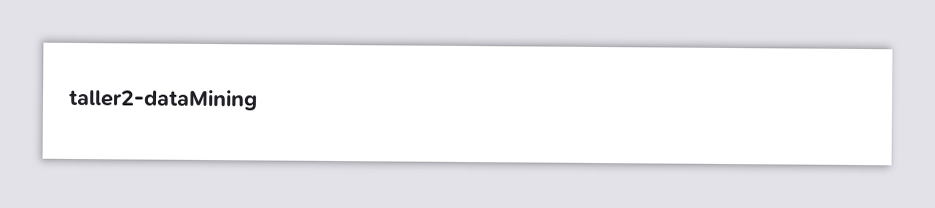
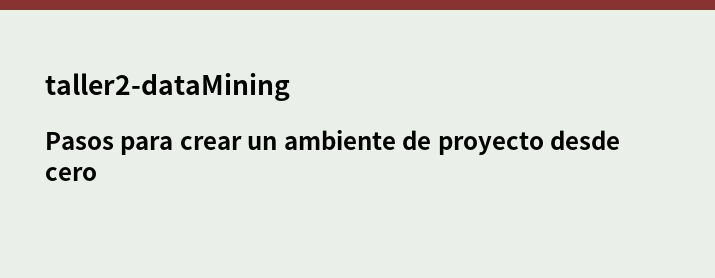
(258, 99) none -> [45,130,621,155] [45,167,97,181] // Pasos para crear un ambiente de proyecto desde cero

